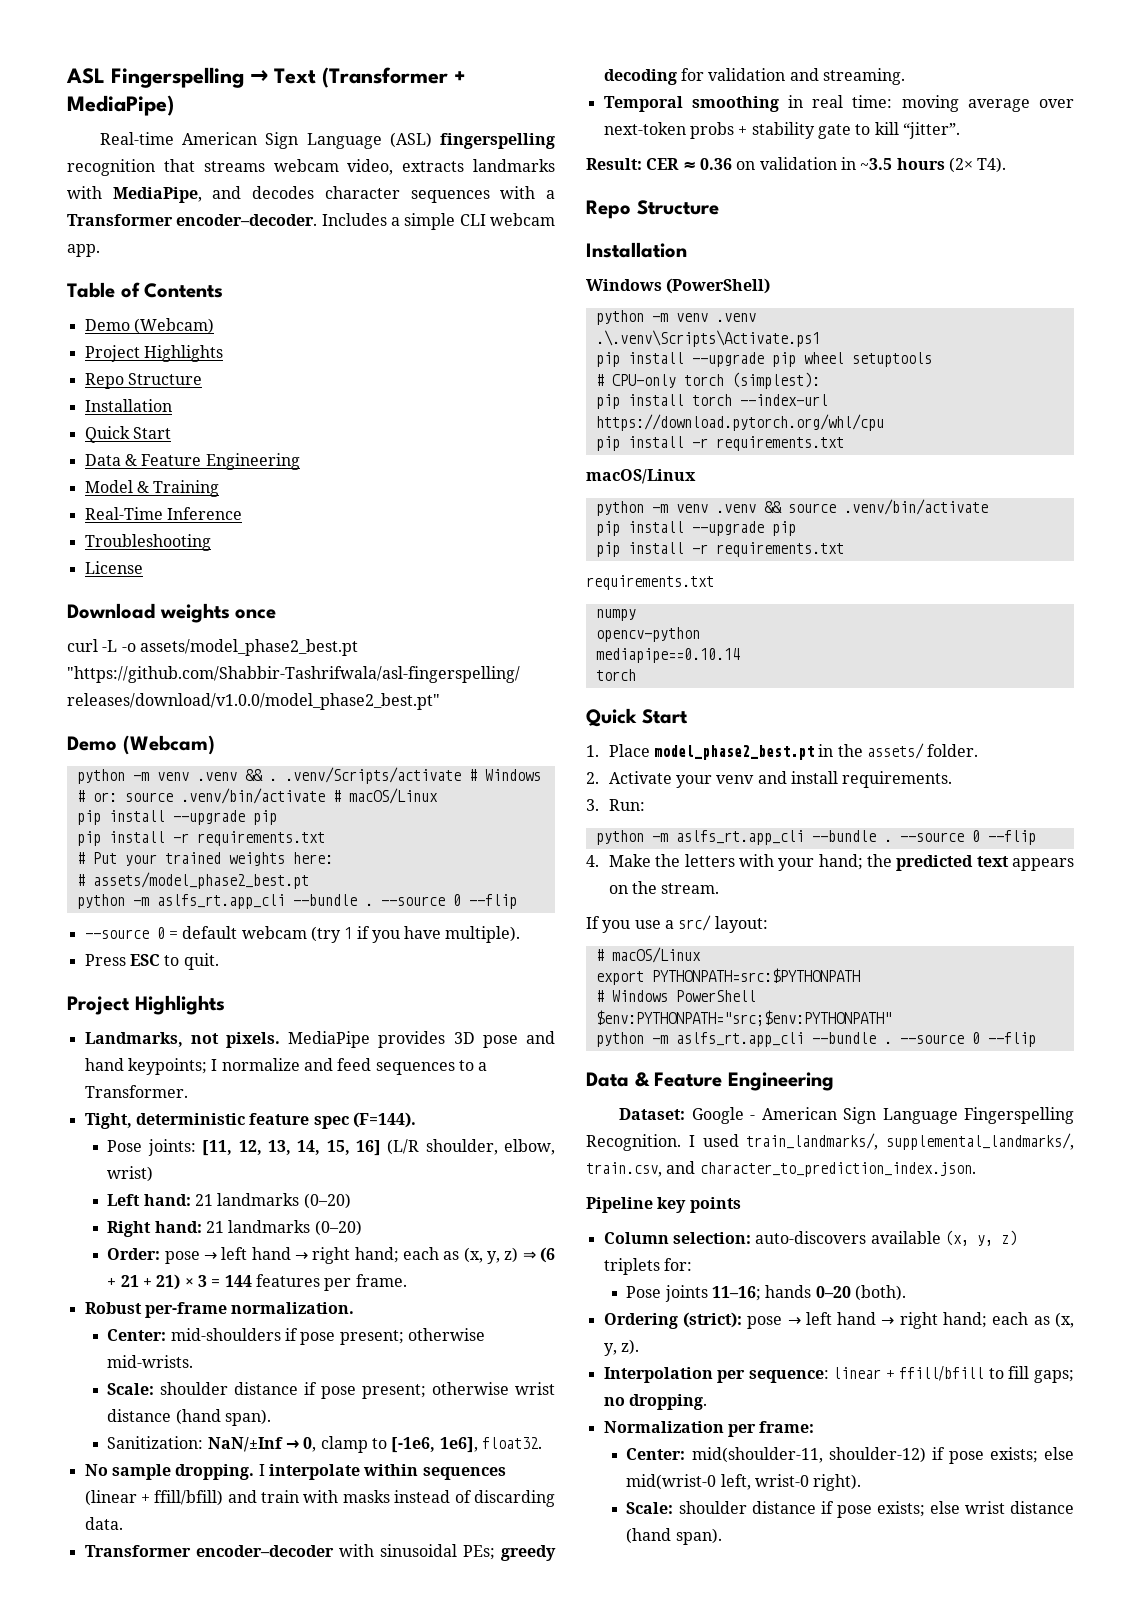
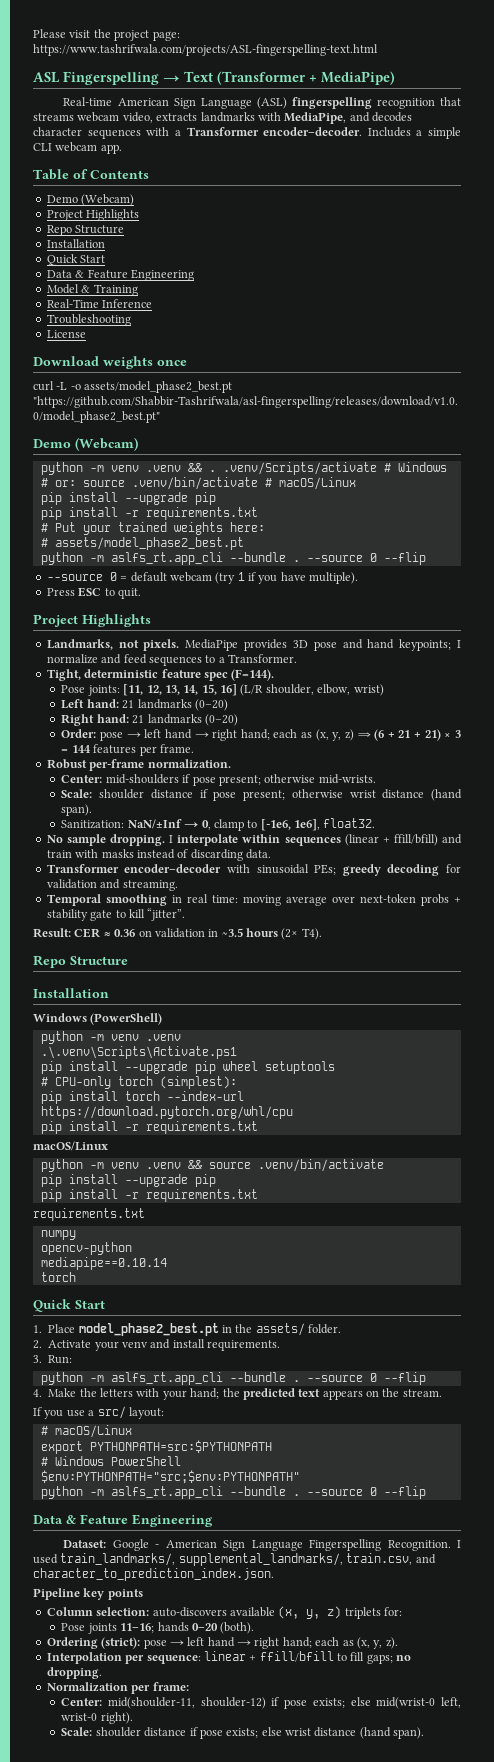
(66, 76) none -> [33,29,180,41] [33,44,378,56] Please visit the project page: https://www.tashrifwala.com/projects/ASL-fingerspelling-text.html //

